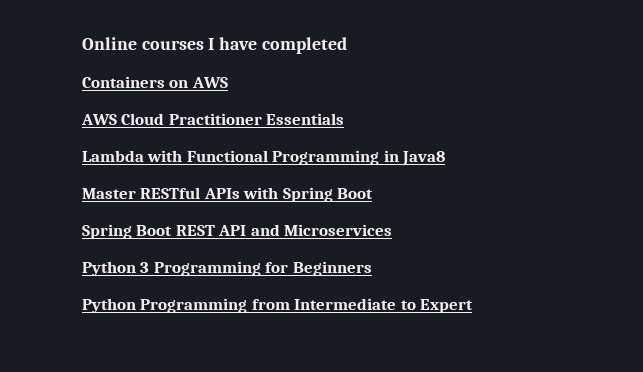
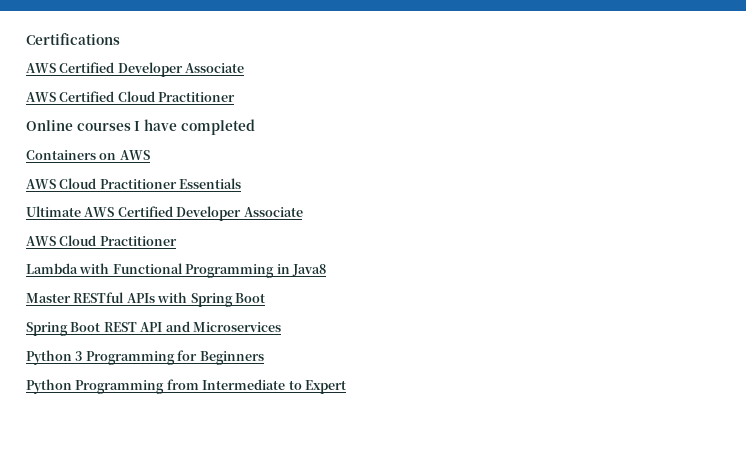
(82, 43) none -> [26,33,120,45] [26,62,245,77] [26,91,236,102] Certifications // AWS Certified Developer Associate // AWS Certified Cloud Practitioner //
(345, 119) none -> [26,206,303,221] [26,235,177,246] // Ultimate AWS Certified Developer Associate // AWS Cloud Practitioner

